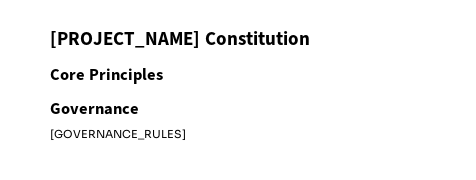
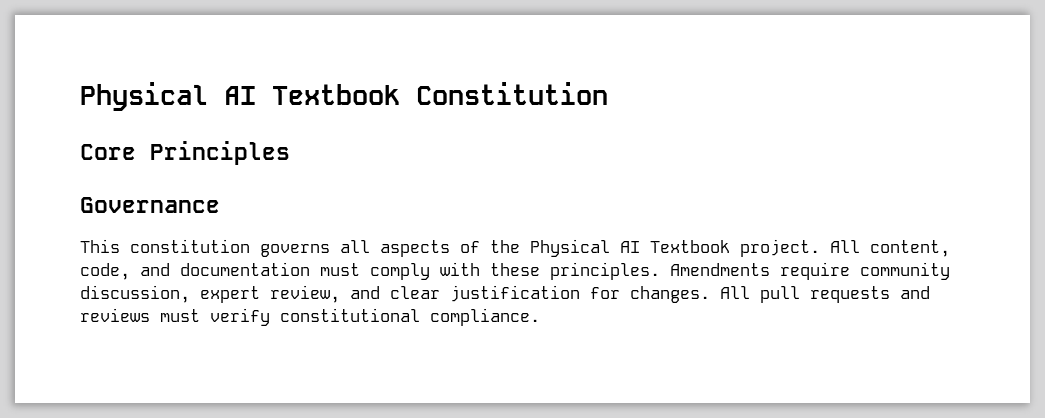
[50,31,200,48] [PROJECT_NAME] -> [80,82,400,111] Physical AI Textbook
[50,129,186,141] [GOVERNANCE_RULES] -> [80,239,950,257] [80,262,950,280] [80,285,930,303] [80,308,540,326] This constitution governs all aspects of the Physical AI Textbook project. All content, code, and documentation must comply with these principles. Amendments require community discussion, expert review, and clear justification for changes. All pull requests and reviews must verify constitutional compliance.

